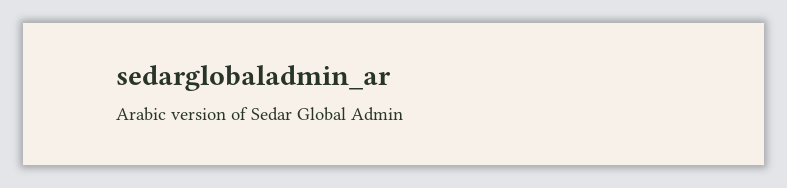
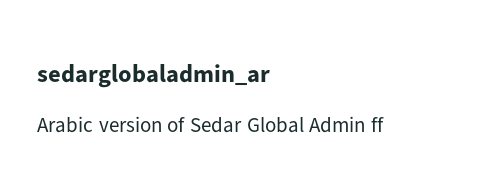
(403, 114) none -> [371,117,385,132] ff

